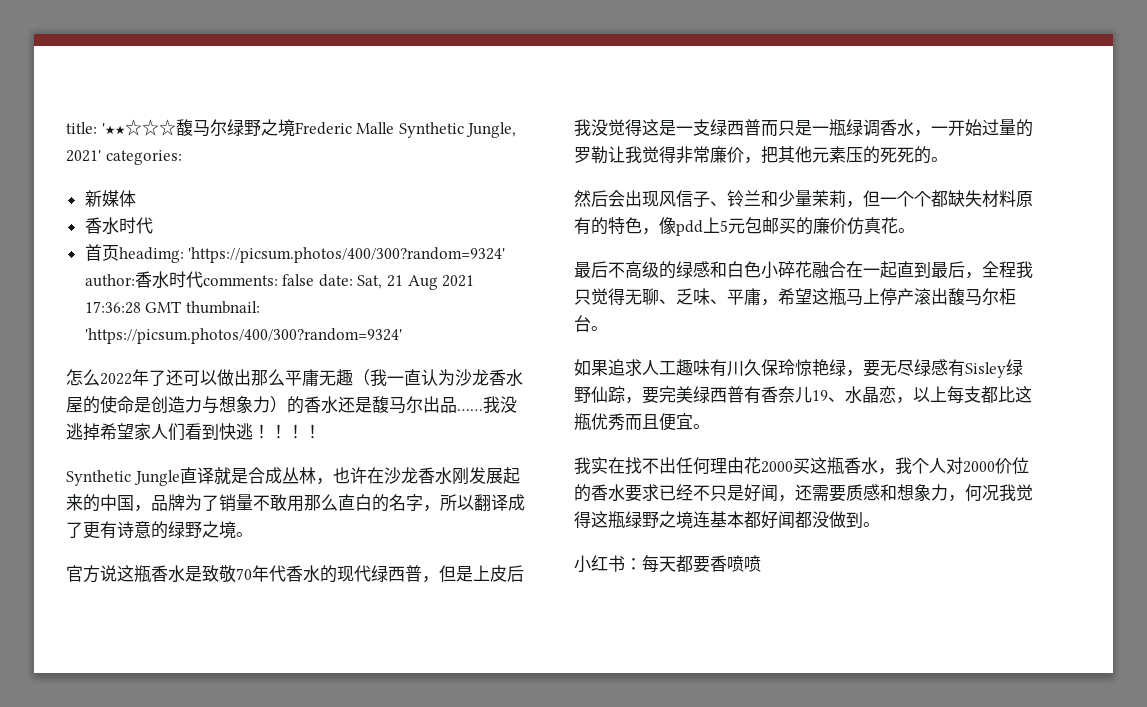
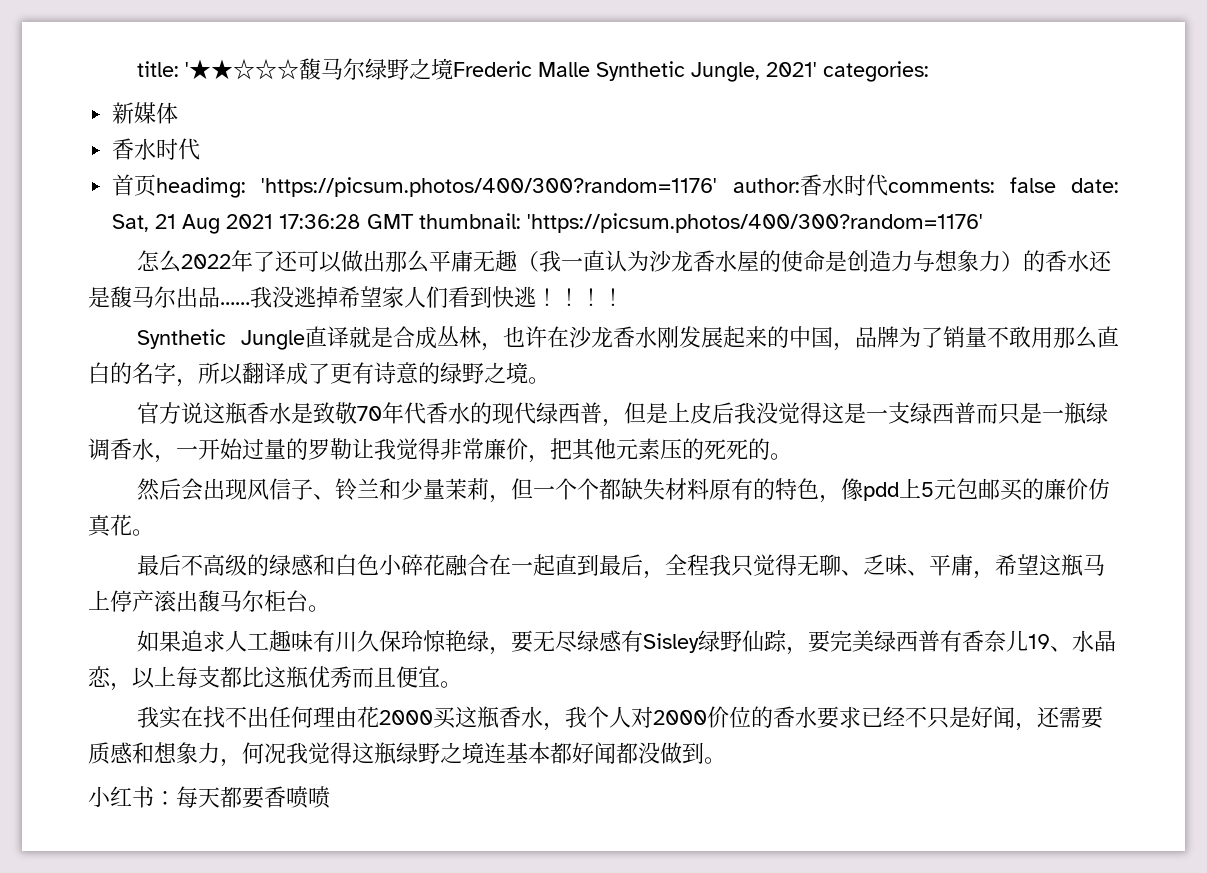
[188,247,506,263] 'https://picsum.photos/400/300?random=9324' -> [261,177,718,197] 'https://picsum.photos/400/300?random=1176'
[84,328,402,344] 'https://picsum.photos/400/300?random=9324' -> [527,213,984,233] 'https://picsum.photos/400/300?random=1176'

